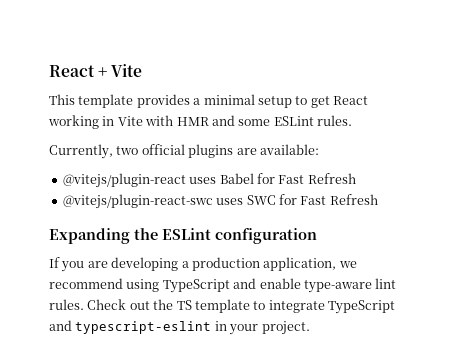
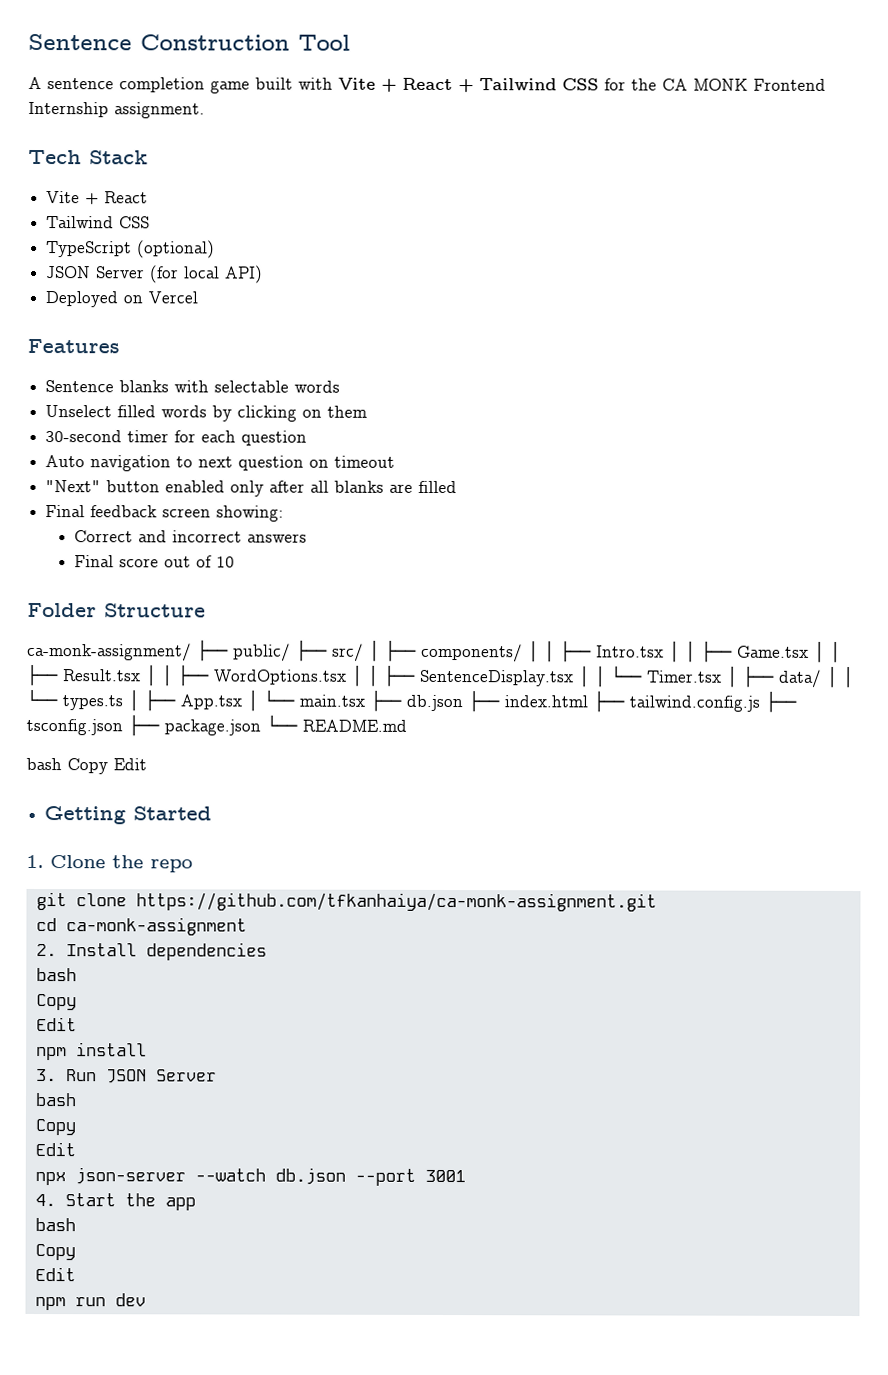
[49,64,143,77] [49,94,368,108] [48,115,352,129] [49,144,319,159] [62,173,356,188] [62,194,378,209] [49,228,317,244] [49,257,357,272] [49,278,397,293] [49,299,395,314] [49,320,310,335] React + Vite // This template provides a minimal setup to get React working in Vite with HMR and some ESLint rules. // Currently, two official plugins are available: // @vitejs/plugin-react uses Babel for Fast Refresh // @vitejs/plugin-react-swc uses SWC for Fast Refresh // Expanding the ESLint configuration // If you are developing a production application, we recommend using TypeScript and enable type-aware lint rules. Check out the TS template to integrate TypeScript and typescript-eslint in your project. -> [28,33,350,51] [28,76,826,94] [28,101,205,119] [28,149,148,165] [46,191,149,205] [46,216,151,229] [46,240,216,259] [45,265,264,284] [45,291,199,308] [27,338,120,354] [45,380,341,393] [45,405,368,422] [45,430,308,446] [45,455,396,472] [45,480,458,497] [45,505,285,522] [73,530,307,543] [73,555,235,568] [27,602,206,618] [27,640,841,663] [27,664,854,688] [26,689,797,713] [26,715,407,737] [26,757,147,775] [44,806,213,825] [26,854,193,873] [35,892,657,912] [35,917,247,936] [35,942,267,961] [35,968,77,982] [35,994,77,1011] [35,1017,77,1032] [35,1042,147,1061] [35,1069,217,1084] [34,1093,77,1107] [34,1119,76,1136] [34,1142,76,1157] [34,1167,466,1186] [34,1193,196,1211] [34,1218,76,1232] [34,1244,76,1261] [34,1267,76,1282] [34,1293,146,1311] Sentence Construction Tool // A sentence completion game built with Vite + React + Tailwind CSS for the CA MONK Frontend Internship assignment. // Tech Stack // Vite + React // Tailwind CSS // TypeScript (optional) // JSON Server (for local API) // Deployed on Vercel // Features // Sentence blanks with selectable words // Unselect filled words by clicking on them // 30-second timer for each question // Auto navigation to next question on timeout // "Next" button enabled only after all blanks are filled // Final feedback screen showing: // Correct and incorrect answers // Final score out of 10 // Folder Structure // ca-monk-assignment/ ├── public/ ├── src/ │ ├── components/ │ │ ├── Intro.tsx │ │ ├── Game.tsx │ │ ├── Result.tsx │ │ ├── WordOptions.tsx │ │ ├── SentenceDisplay.tsx │ │ └── Timer.tsx │ ├── data/ │ │ └── types.ts │ ├── App.tsx │ └── main.tsx ├── db.json ├── index.html ├── tailwind.config.js ├── tsconfig.json ├── package.json └── README.md // bash Copy Edit // Getting Started // 1. Clone the repo // git clone https://github.com/tfkanhaiya/ca-monk-assignment.git // cd ca-monk-assignment // 2. Install dependencies // bash // Copy // Edit // npm install // 3. Run JSON Server // bash // Copy // Edit // npx json-server --watch db.json --port 3001 // 4. Start the app // bash // Copy // Edit // npm run dev

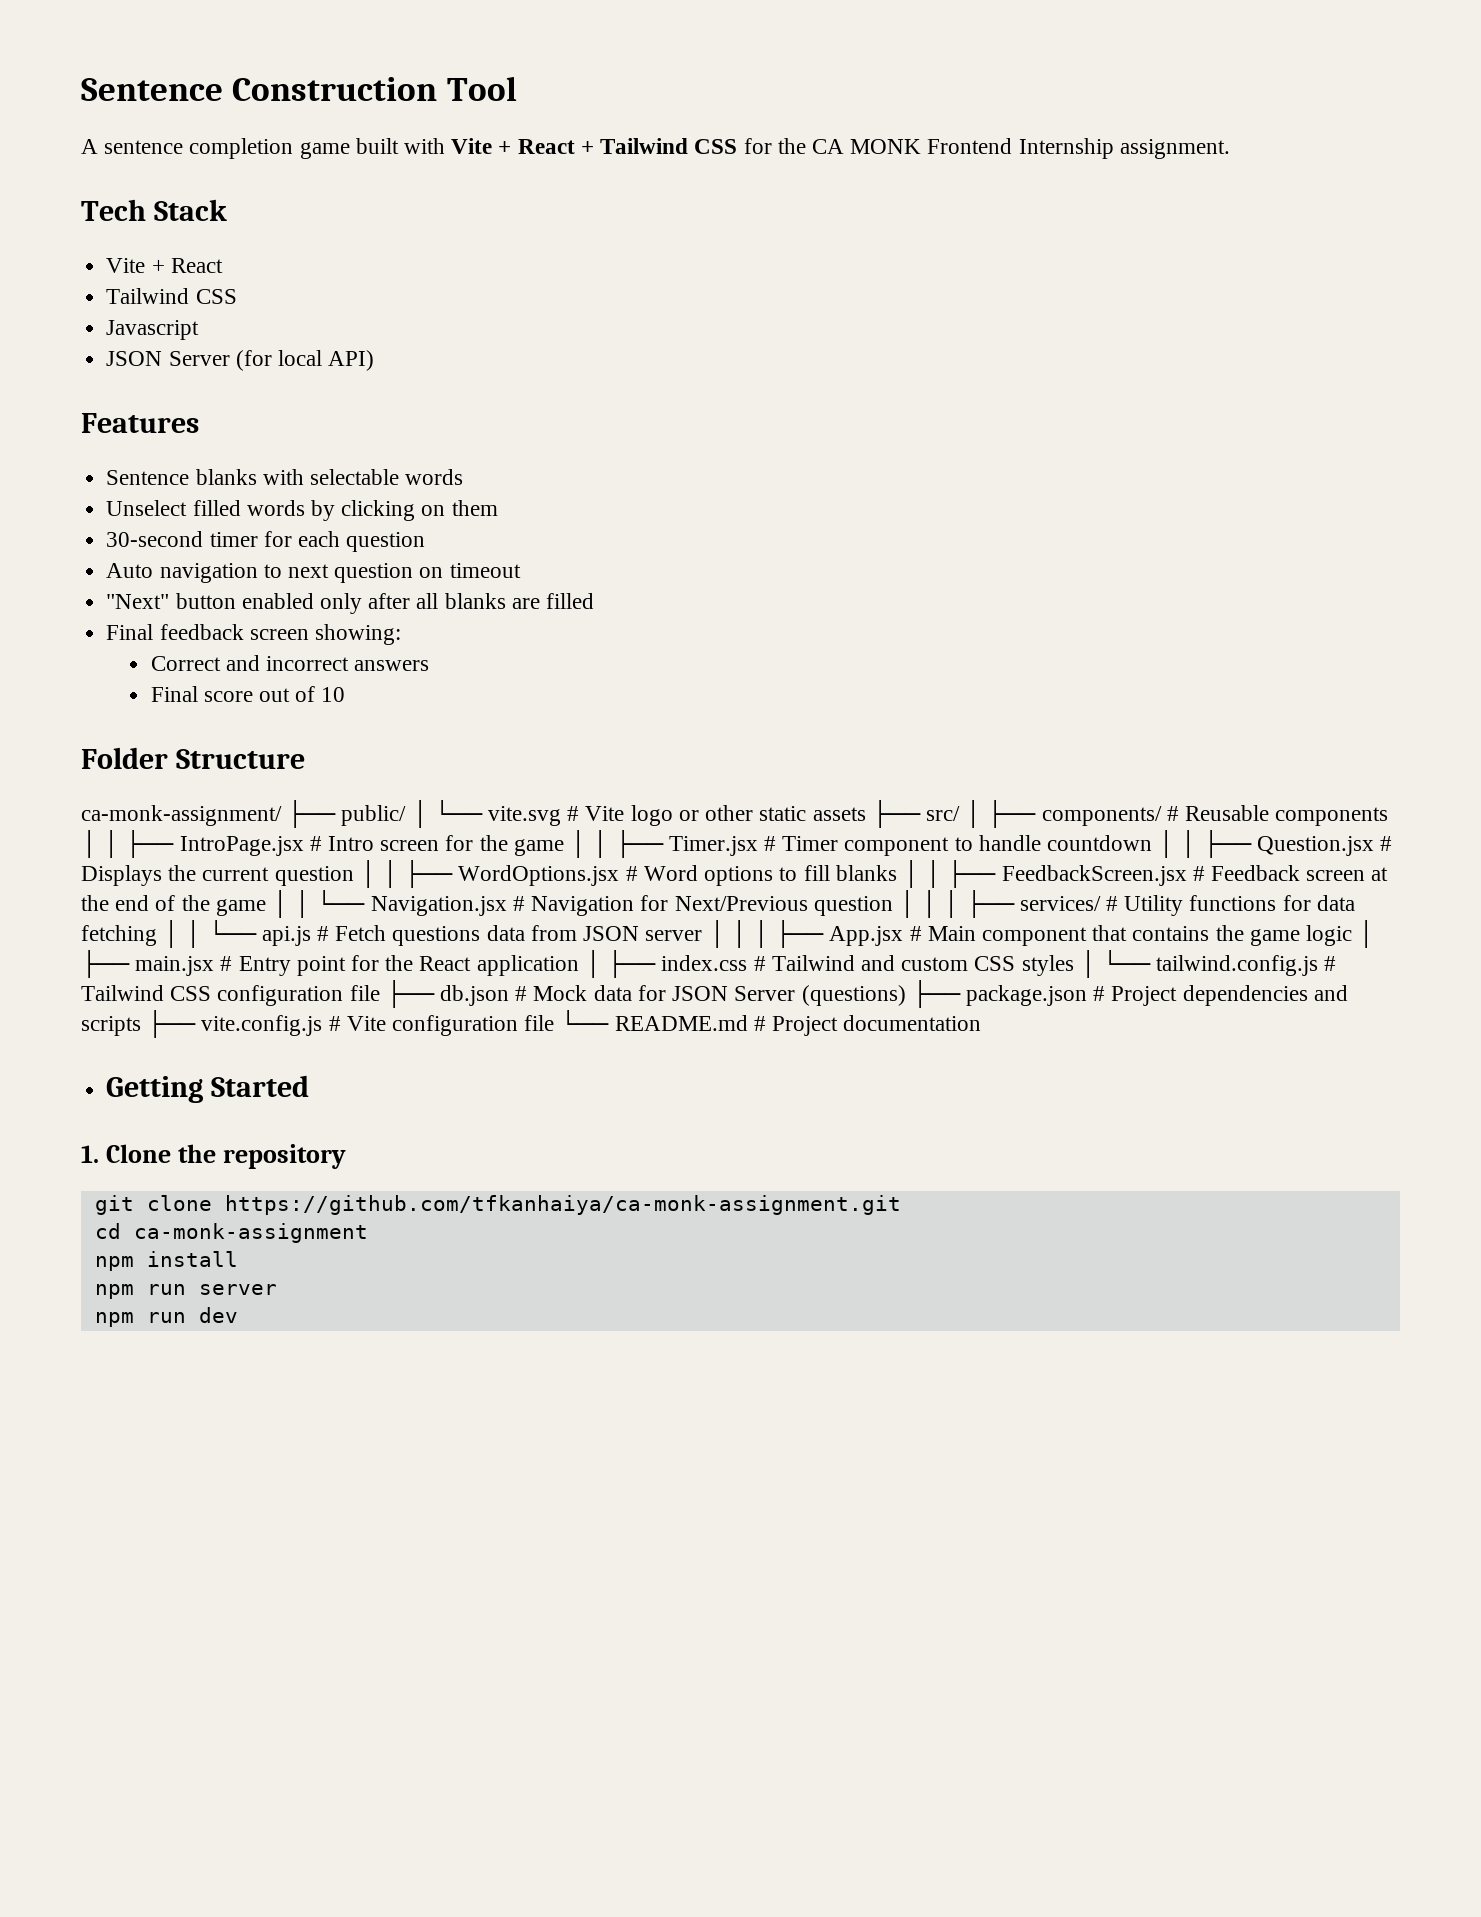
[46,240,216,259] TypeScript (optional) -> [106,320,200,340] Javascript
[45,291,199,308] // Deployed on Vercel -> (375, 360) none
(291, 652) none -> [411,800,866,828] │ └── vite.svg # Vite logo or other static assets
[528,641,841,663] [27,664,854,688] [26,689,797,713] [26,715,261,737] │ │ ├── Intro.tsx │ │ ├── Game.tsx │ │ ├── Result.tsx │ │ ├── WordOptions.tsx │ │ ├── SentenceDisplay.tsx │ │ └── Timer.tsx │ ├── data/ │ │ └── types.ts │ ├── App.tsx │ └── main.tsx ├── db.json ├── index.html ├── tailwind.config.js ├── tsconfig.json ├── package.json -> [1166,805,1389,826] [81,830,1393,858] [81,860,1389,888] [81,890,1355,918] [81,920,1375,948] [81,950,1337,978] [81,980,1348,1008] [81,1010,555,1038] # Reusable components │ │ ├── IntroPage.jsx # Intro screen for the game │ │ ├── Timer.jsx # Timer component to handle countdown │ │ ├── Question.jsx # Displays the current question │ │ ├── WordOptions.jsx # Word options to fill blanks │ │ ├── FeedbackScreen.jsx # Feedback screen at the end of the game │ │ └── Navigation.jsx # Navigation for Next/Previous question │ │ │ ├── services/ # Utility functions for data fetching │ │ └── api.js # Fetch questions data from JSON server │ │ │ ├── App.jsx # Main component that contains the game logic │ ├── main.jsx # Entry point for the React application │ ├── index.css # Tailwind and custom CSS styles │ └── tailwind.config.js # Tailwind CSS configuration file ├── db.json # Mock data for JSON Server (questions) ├── package.json # Project dependencies and scripts ├── vite.config.js # Vite configuration file
[26,757,147,775] // bash Copy Edit -> [753,1015,982,1036] # Project documentation
[150,859,193,873] repo -> [222,1144,346,1169] repository
[35,942,267,961] [35,968,77,982] [35,994,77,1011] [35,1017,77,1032] [35,1042,147,1061] [35,1069,217,1084] [34,1093,77,1107] [34,1119,76,1136] [34,1142,76,1157] [34,1167,466,1186] [34,1193,196,1211] [34,1218,76,1232] [34,1244,76,1261] [34,1267,76,1282] 2. Install dependencies // bash // Copy // Edit // npm install // 3. Run JSON Server // bash // Copy // Edit // npx json-server --watch db.json --port 3001 // 4. Start the app // bash // Copy // Edit -> [94,1251,238,1271] [94,1284,277,1299] npm install // npm run server

